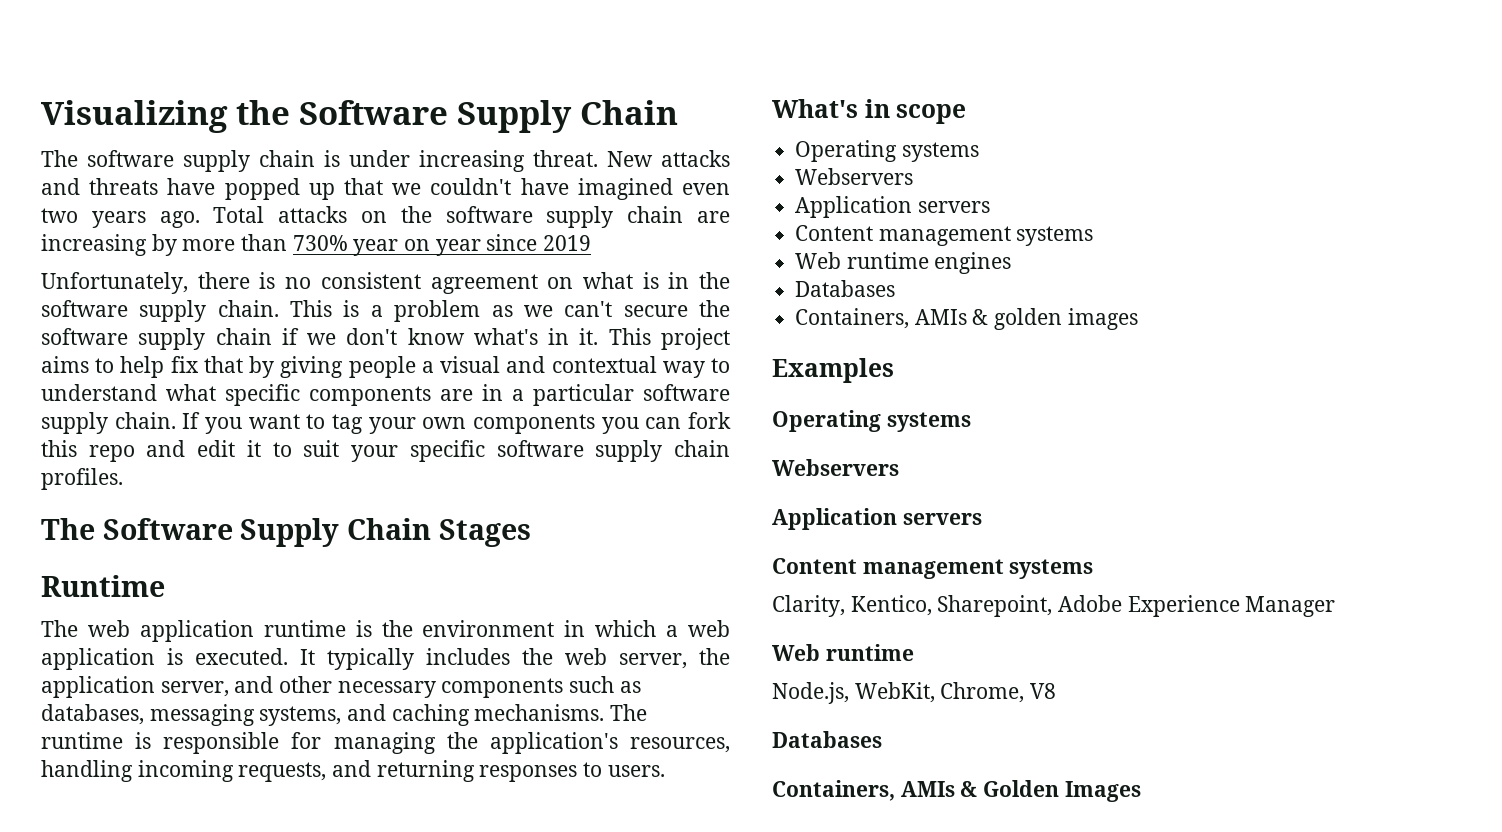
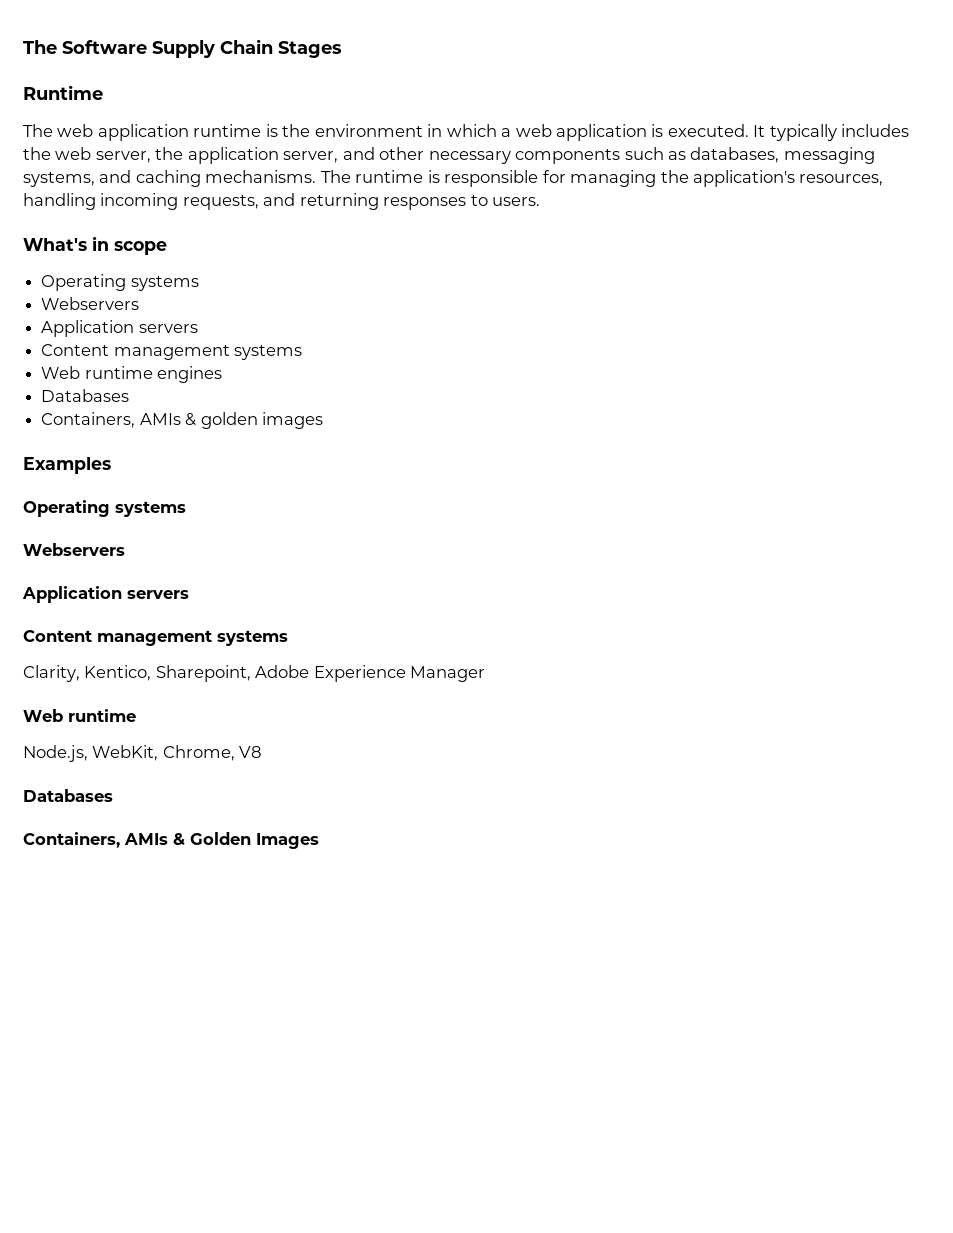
[41,100,678,133] [41,150,730,172] [41,178,730,200] [41,206,730,228] [41,234,592,256] [41,272,731,294] [41,300,731,322] [41,328,730,350] [41,356,730,378] [41,384,730,406] [41,412,731,434] [41,440,730,462] [41,468,123,490] Visualizing the Software Supply Chain // The software supply chain is under increasing threat. New attacks and threats have popped up that we couldn't have imagined even two years ago. Total attacks on the software supply chain are increasing by more than 730% year on year since 2019 // Unfortunately, there is no consistent agreement on what is in the software supply chain. This is a problem as we can't secure the software supply chain if we don't know what's in it. This project aims to help fix that by giving people a visual and contextual way to understand what specific components are in a particular software supply chain. If you want to tag your own components you can fork this repo and edit it to suit your specific software supply chain profiles. // -> (23, 47) none

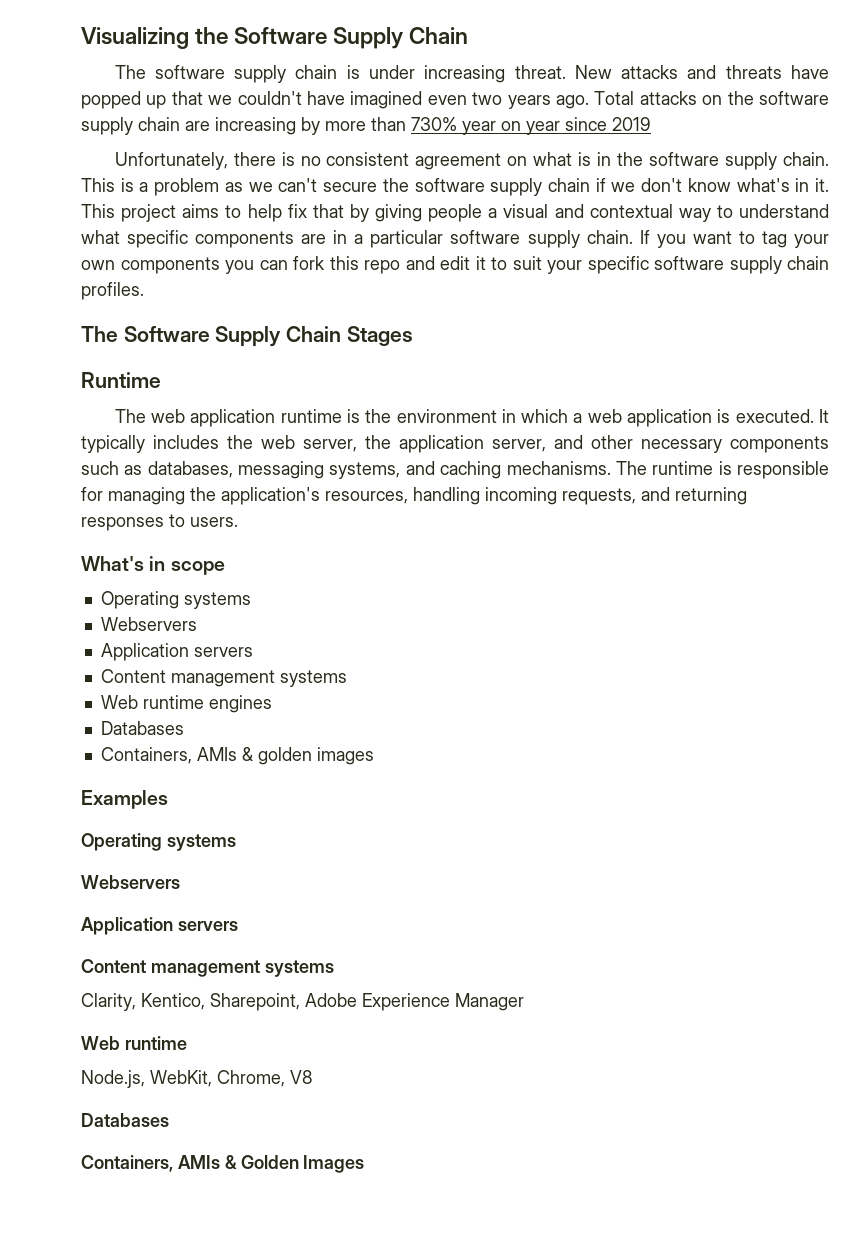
(23, 47) none -> [81,27,469,49] [114,65,829,83] [81,91,829,109] [81,117,651,135] [114,152,830,170] [81,178,829,196] [81,204,829,222] [81,230,830,248] [81,256,829,274] [81,282,144,300] Visualizing the Software Supply Chain // The software supply chain is under increasing threat. New attacks and threats have popped up that we couldn't have imagined even two years ago. Total attacks on the software supply chain are increasing by more than 730% year on year since 2019 // Unfortunately, there is no consistent agreement on what is in the software supply chain. This is a problem as we can't secure the software supply chain if we don't know what's in it. This project aims to help fix that by giving people a visual and contextual way to understand what specific components are in a particular software supply chain. If you want to tag your own components you can fork this repo and edit it to suit your specific software supply chain profiles. //

